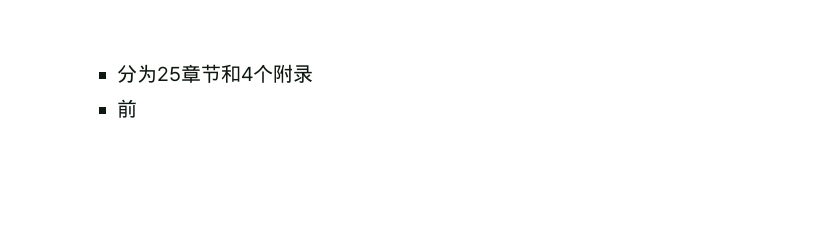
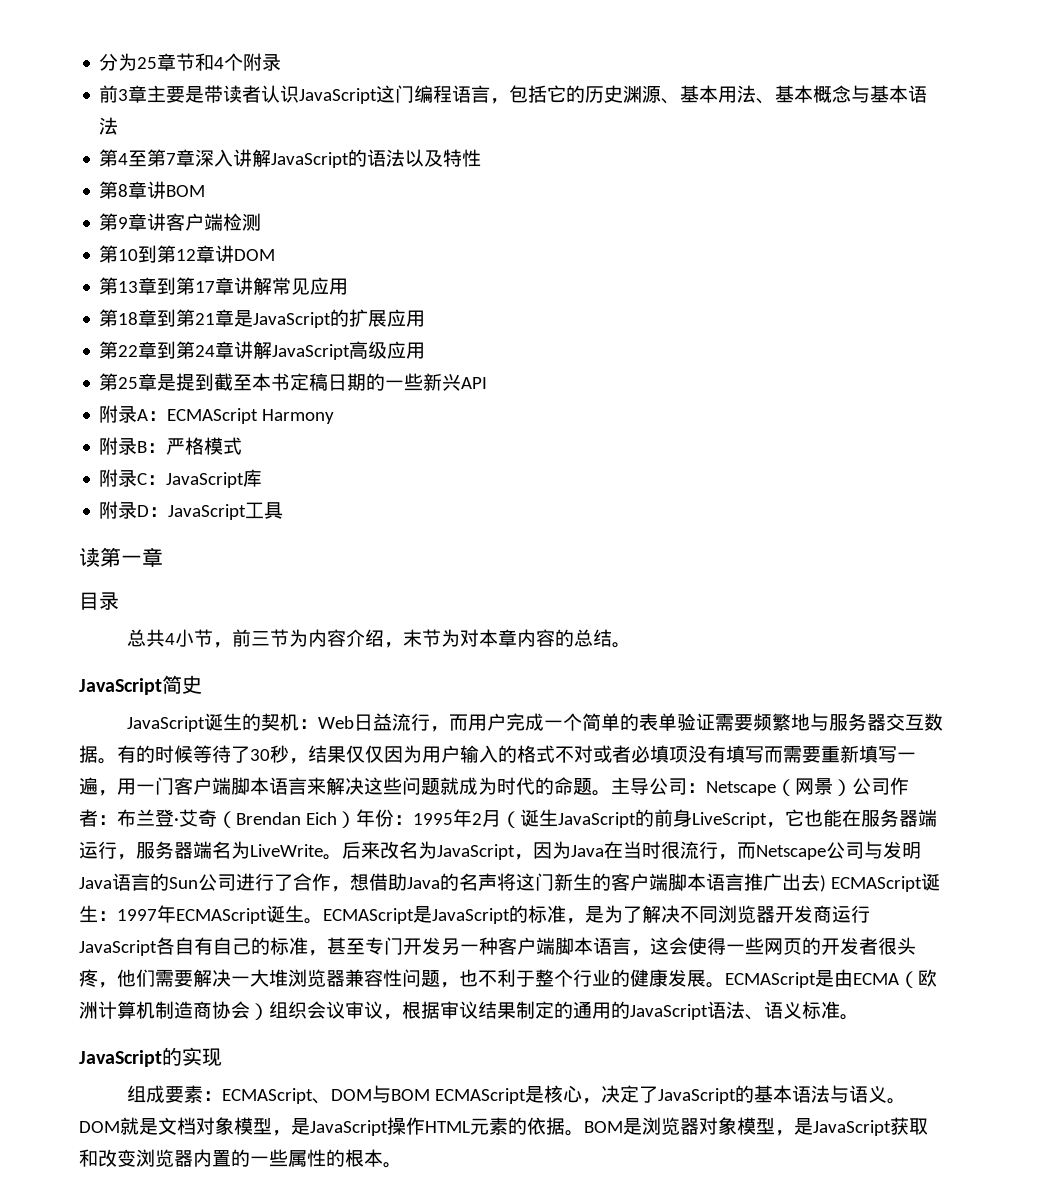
(137, 108) none -> [118,85,928,104] [99,117,119,135] [99,149,482,168] [99,181,206,199] [99,213,262,231] [99,245,276,263] [99,277,349,295] [99,309,426,328] [99,341,426,360] [99,373,488,391] [99,405,335,424] [99,437,243,455] [99,469,263,488] [99,501,284,520] [79,547,163,567] [79,592,119,610] [126,629,631,648] [79,675,202,695] [126,713,943,732] [79,745,916,764] [79,777,909,796] [79,809,937,828] [79,841,921,860] [79,873,940,892] [79,905,870,924] [79,937,916,956] [79,969,937,988] [79,1001,859,1020] [79,1047,222,1067] [126,1085,906,1104] [79,1117,928,1136] [79,1149,402,1168] 3章主要是带读者认识JavaScript这门编程语言，包括它的历史渊源、基本用法、基本概念与基本语法 // 第4至第7章深入讲解JavaScript的语法以及特性 // 第8章讲BOM // 第9章讲客户端检测 // 第10到第12章讲DOM // 第13章到第17章讲解常见应用 // 第18章到第21章是JavaScript的扩展应用 // 第22章到第24章讲解JavaScript高级应用 // 第25章是提到截至本书定稿日期的一些新兴API // 附录A：ECMAScript Harmony // 附录B：严格模式 // 附录C：JavaScript库 // 附录D：JavaScript工具 // 读第一章 // 目录 // 总共4小节，前三节为内容介绍，末节为对本章内容的总结。 // JavaScript简史 // JavaScript诞生的契机：Web日益流行，而用户完成一个简单的表单验证需要频繁地与服务器交互数据。有的时候等待了30秒，结果仅仅因为用户输入的格式不对或者必填项没有填写而需要重新填写一遍，用一门客户端脚本语言来解决这些问题就成为时代的命题。主导公司：Netscape（网景）公司作者：布兰登·艾奇（Brendan Eich）年份：1995年2月（诞生JavaScript的前身LiveScript，它也能在服务器端运行，服务器端名为LiveWrite。后来改名为JavaScript，因为Java在当时很流行，而Netscape公司与发明Java语言的Sun公司进行了合作，想借助Java的名声将这门新生的客户端脚本语言推广出去) ECMAScript诞生：1997年ECMAScript诞生。ECMAScript是JavaScript的标准，是为了解决不同浏览器开发商运行JavaScript各自有自己的标准，甚至专门开发另一种客户端脚本语言，这会使得一些网页的开发者很头疼，他们需要解决一大堆浏览器兼容性问题，也不利于整个行业的健康发展。ECMAScript是由ECMA（欧洲计算机制造商协会）组织会议审议，根据审议结果制定的通用的JavaScript语法、语义标准。 // JavaScript的实现 // 组成要素：ECMAScript、DOM与BOM ECMAScript是核心，决定了JavaScript的基本语法与语义。DOM就是文档对象模型，是JavaScript操作HTML元素的依据。BOM是浏览器对象模型，是JavaScript获取和改变浏览器内置的一些属性的根本。

